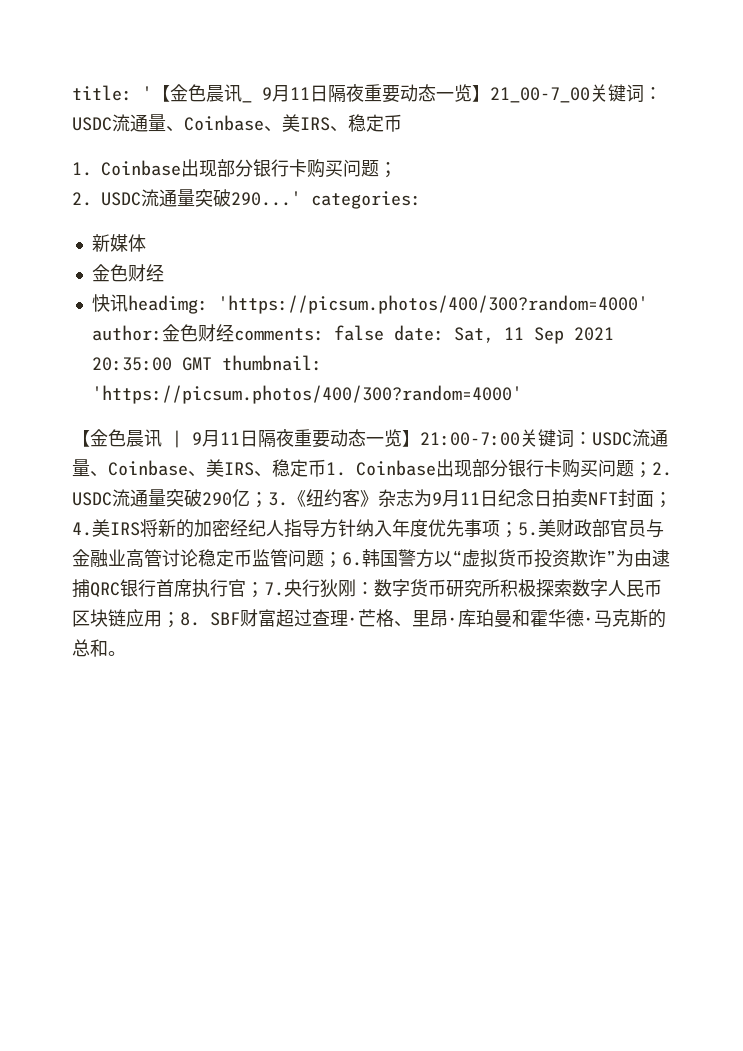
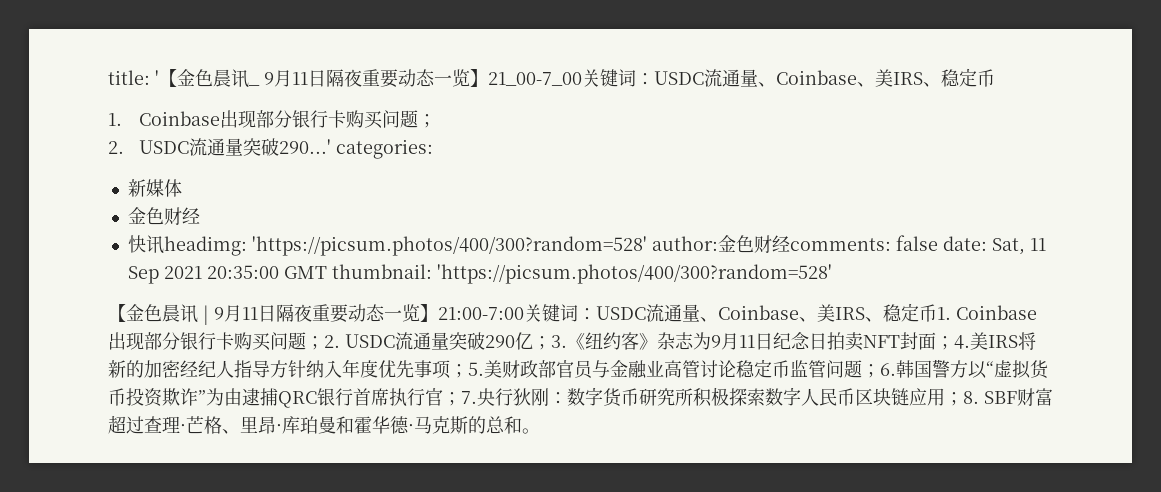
[217,295,648,314] 'https://picsum.photos/400/300?random=4000' -> [251,236,647,256] 'https://picsum.photos/400/300?random=528'
[91,385,522,404] 'https://picsum.photos/400/300?random=4000' -> [436,264,832,284] 'https://picsum.photos/400/300?random=528'

